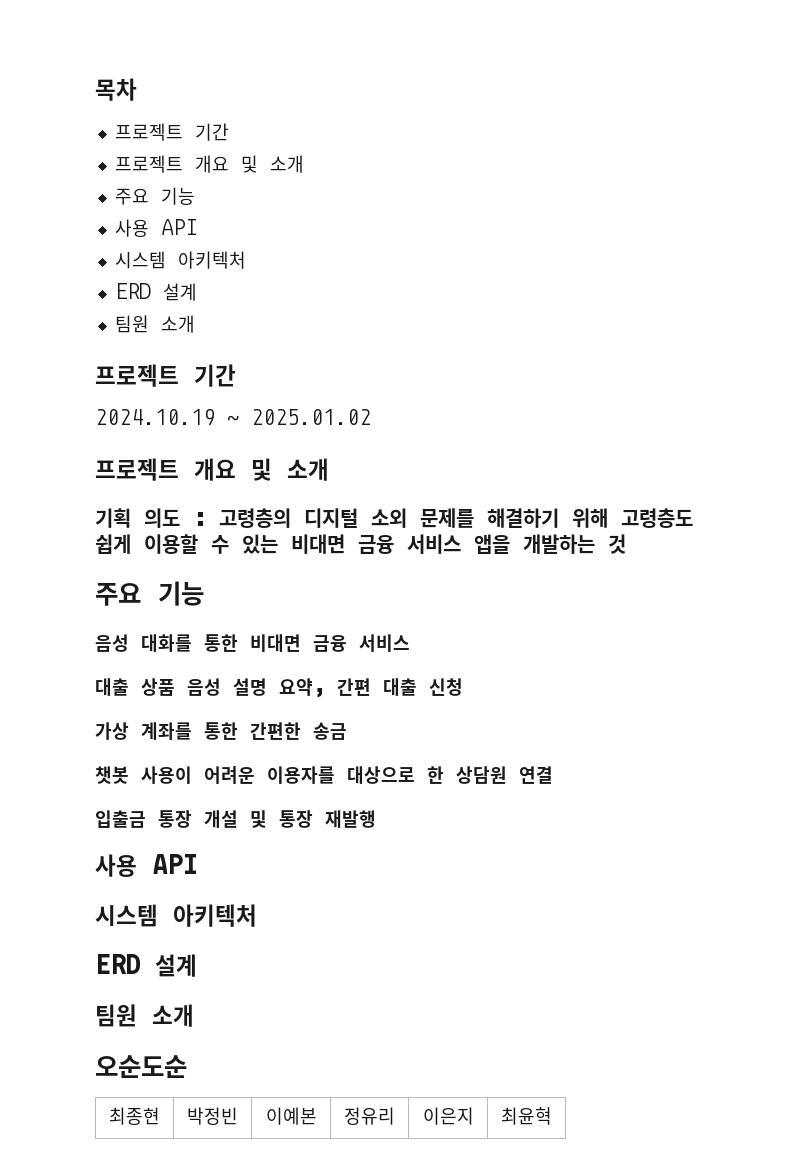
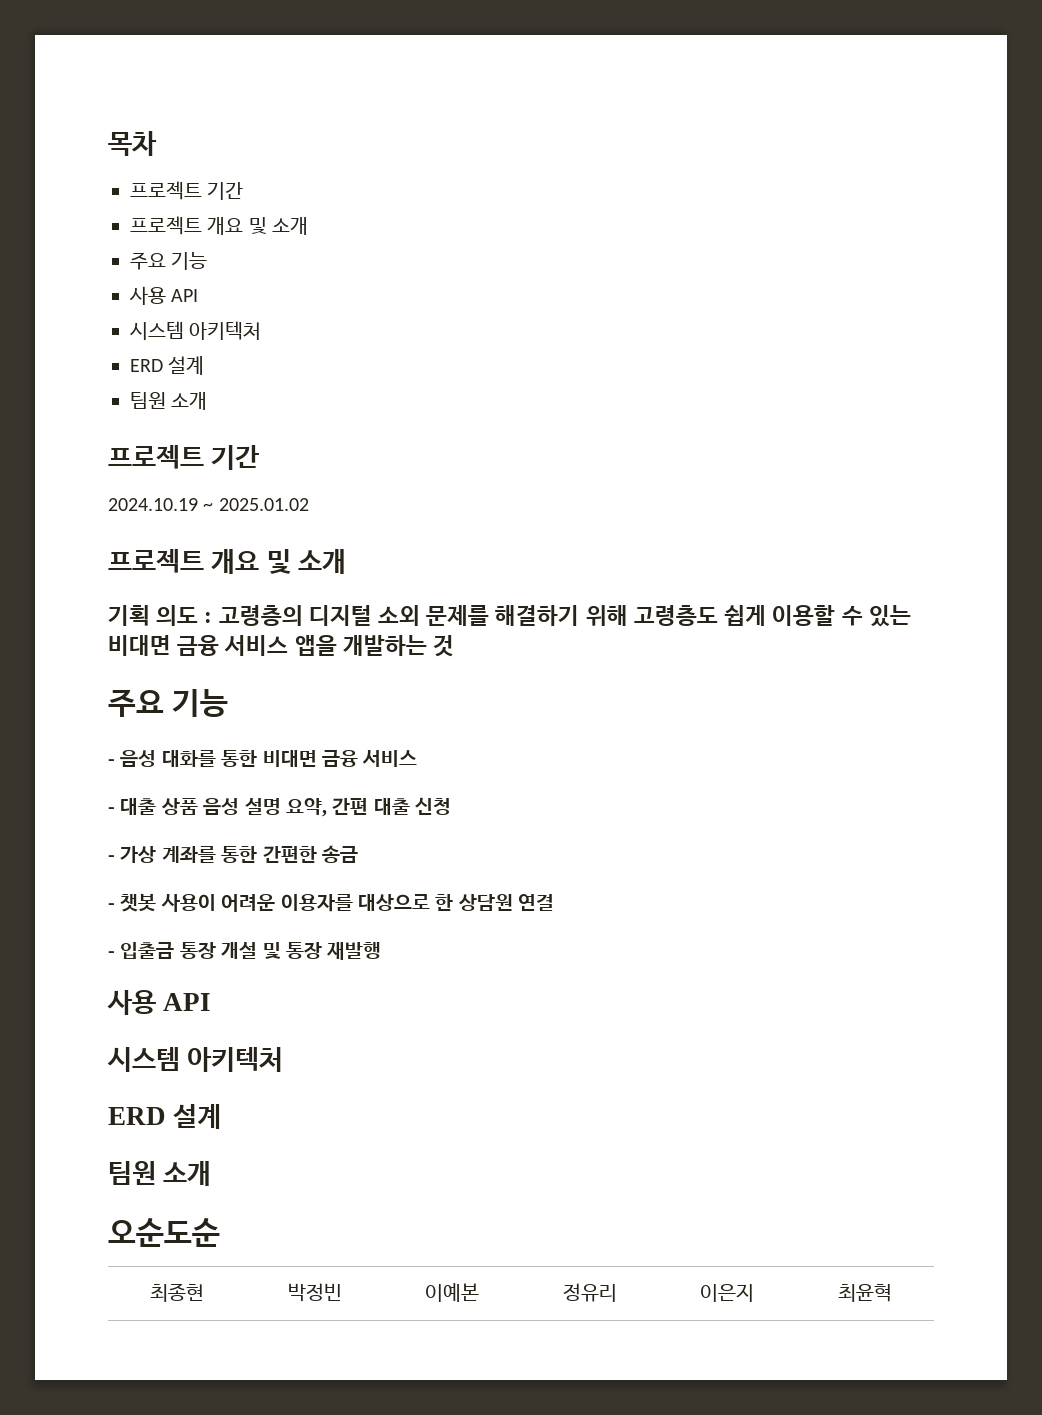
(204, 593) none -> [108,759,115,765] -
(410, 643) none -> [108,807,115,813] -
(463, 687) none -> [108,855,115,861] -
(347, 731) none -> [108,903,115,909] -
(553, 775) none -> [108,951,115,957] -

